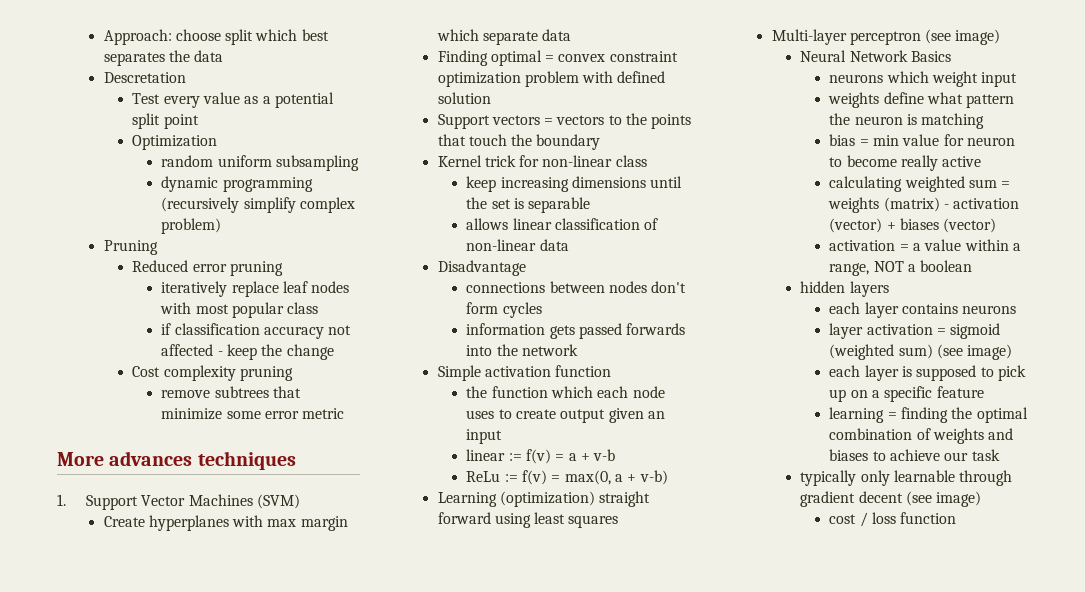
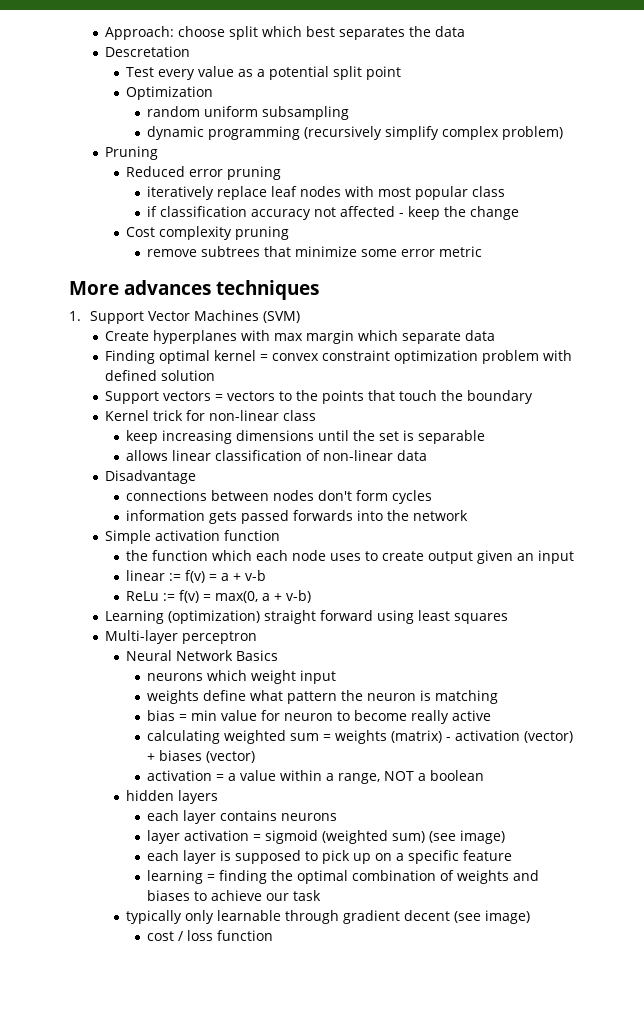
(542, 58) none -> [213,350,256,361] kernel
[925,29,1001,45] (see image) -> (257, 637) none

